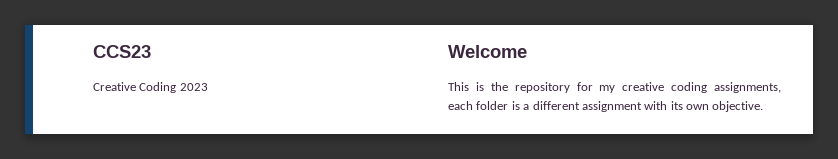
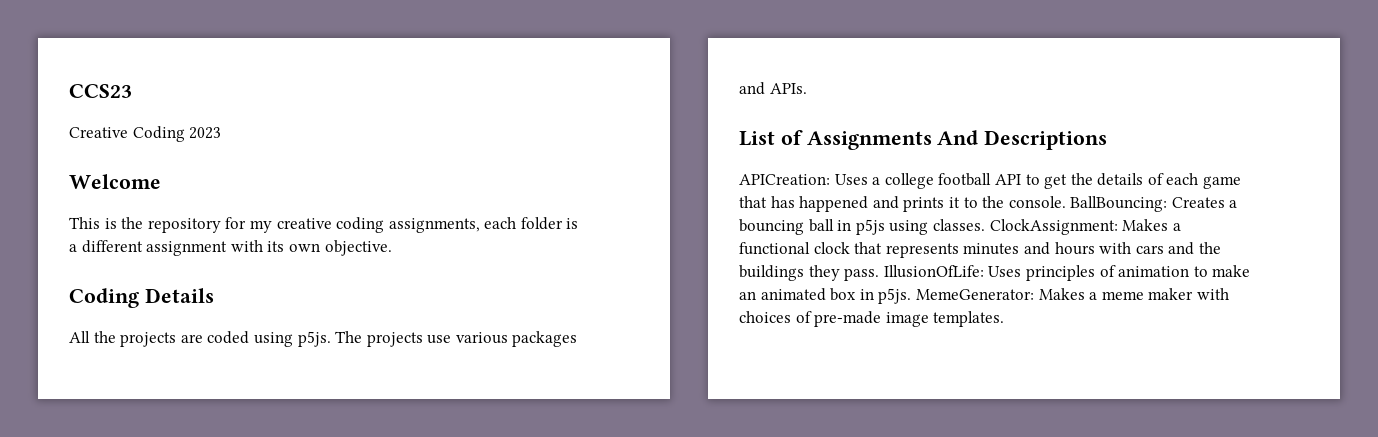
(764, 106) none -> [69,288,214,308] [69,331,578,347] [739,82,807,95] [739,130,1108,150] [739,173,1242,189] [739,196,1238,212] [739,219,1181,235] [739,242,1221,258] [739,265,1251,281] [739,288,1229,304] [739,311,1005,327] // Coding Details // All the projects are coded using p5js. The projects use various packages and APIs. // List of Assignments And Descriptions // APICreation: Uses a college football API to get the details of each game that has happened and prints it to the console. BallBouncing: Creates a bouncing ball in p5js using classes. ClockAssignment: Makes a functional clock that represents minutes and hours with cars and the buildings they pass. IllusionOfLife: Uses principles of animation to make an animated box in p5js. MemeGenerator: Makes a meme maker with choices of pre-made image templates.

